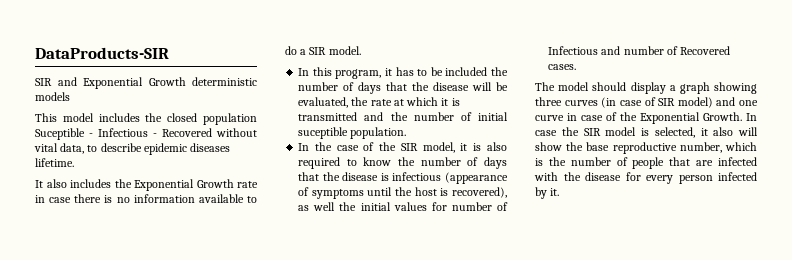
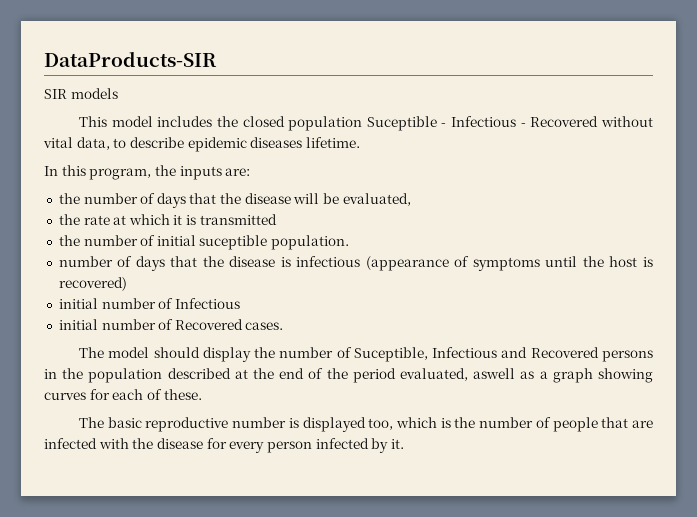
[57,77,257,89] and Exponential Growth deterministic -> (67, 94) none
[35,179,258,191] [35,194,257,203] [285,46,361,55] [298,67,488,79] It also includes the Exponential Growth rate in case there is no information available to do a SIR model. // In this program, it has to be included -> [44,165,251,180] In this program, the inputs are: //
(349, 102) none -> (411, 199) //
[364,112,384,121] and -> (277, 219) //
[298,142,507,153] [298,157,416,169] In the case of the SIR model, it is also required to know the -> (350, 242) none
[452,187,507,198] [298,202,447,211] recovered), as well the initial values for -> [58,277,127,291] [58,298,98,309] recovered) // initial
[601,46,621,55] and -> [58,319,98,330] // initial
[669,82,757,94] [535,97,758,108] [535,112,757,124] [535,127,758,138] [535,142,722,154] a graph showing three curves (in case of SIR model) and one curve in case of the Exponential Growth. In case the SIR model is selected, it also will show the base reproductive number, -> [254,347,653,362] [44,368,653,383] [44,389,202,400] [79,417,394,432] the number of Suceptible, Infectious and Recovered persons in the population described at the end of the period evaluated, aswell as a graph showing curves for each of these. // The basic reproductive number is displayed too,

